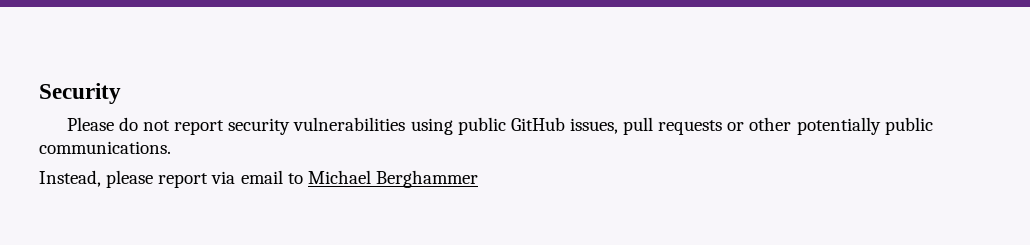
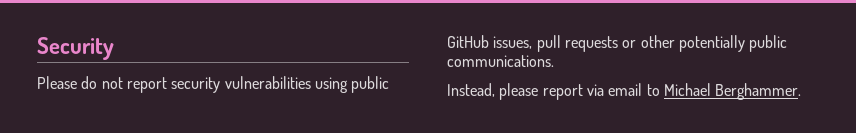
[375,170,478,188] Berghammer -> [715,83,802,100] Berghammer.

